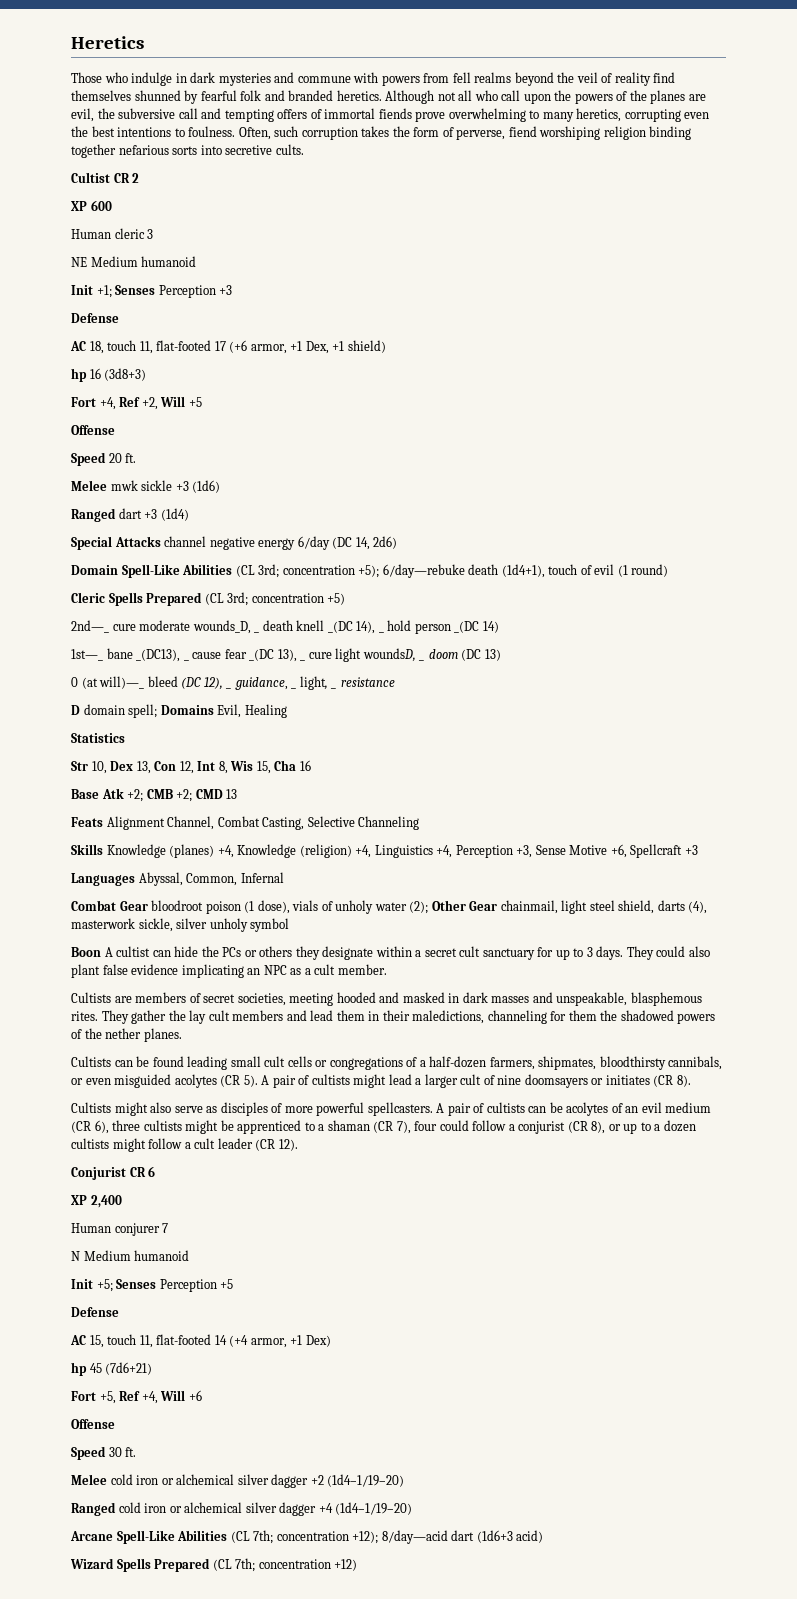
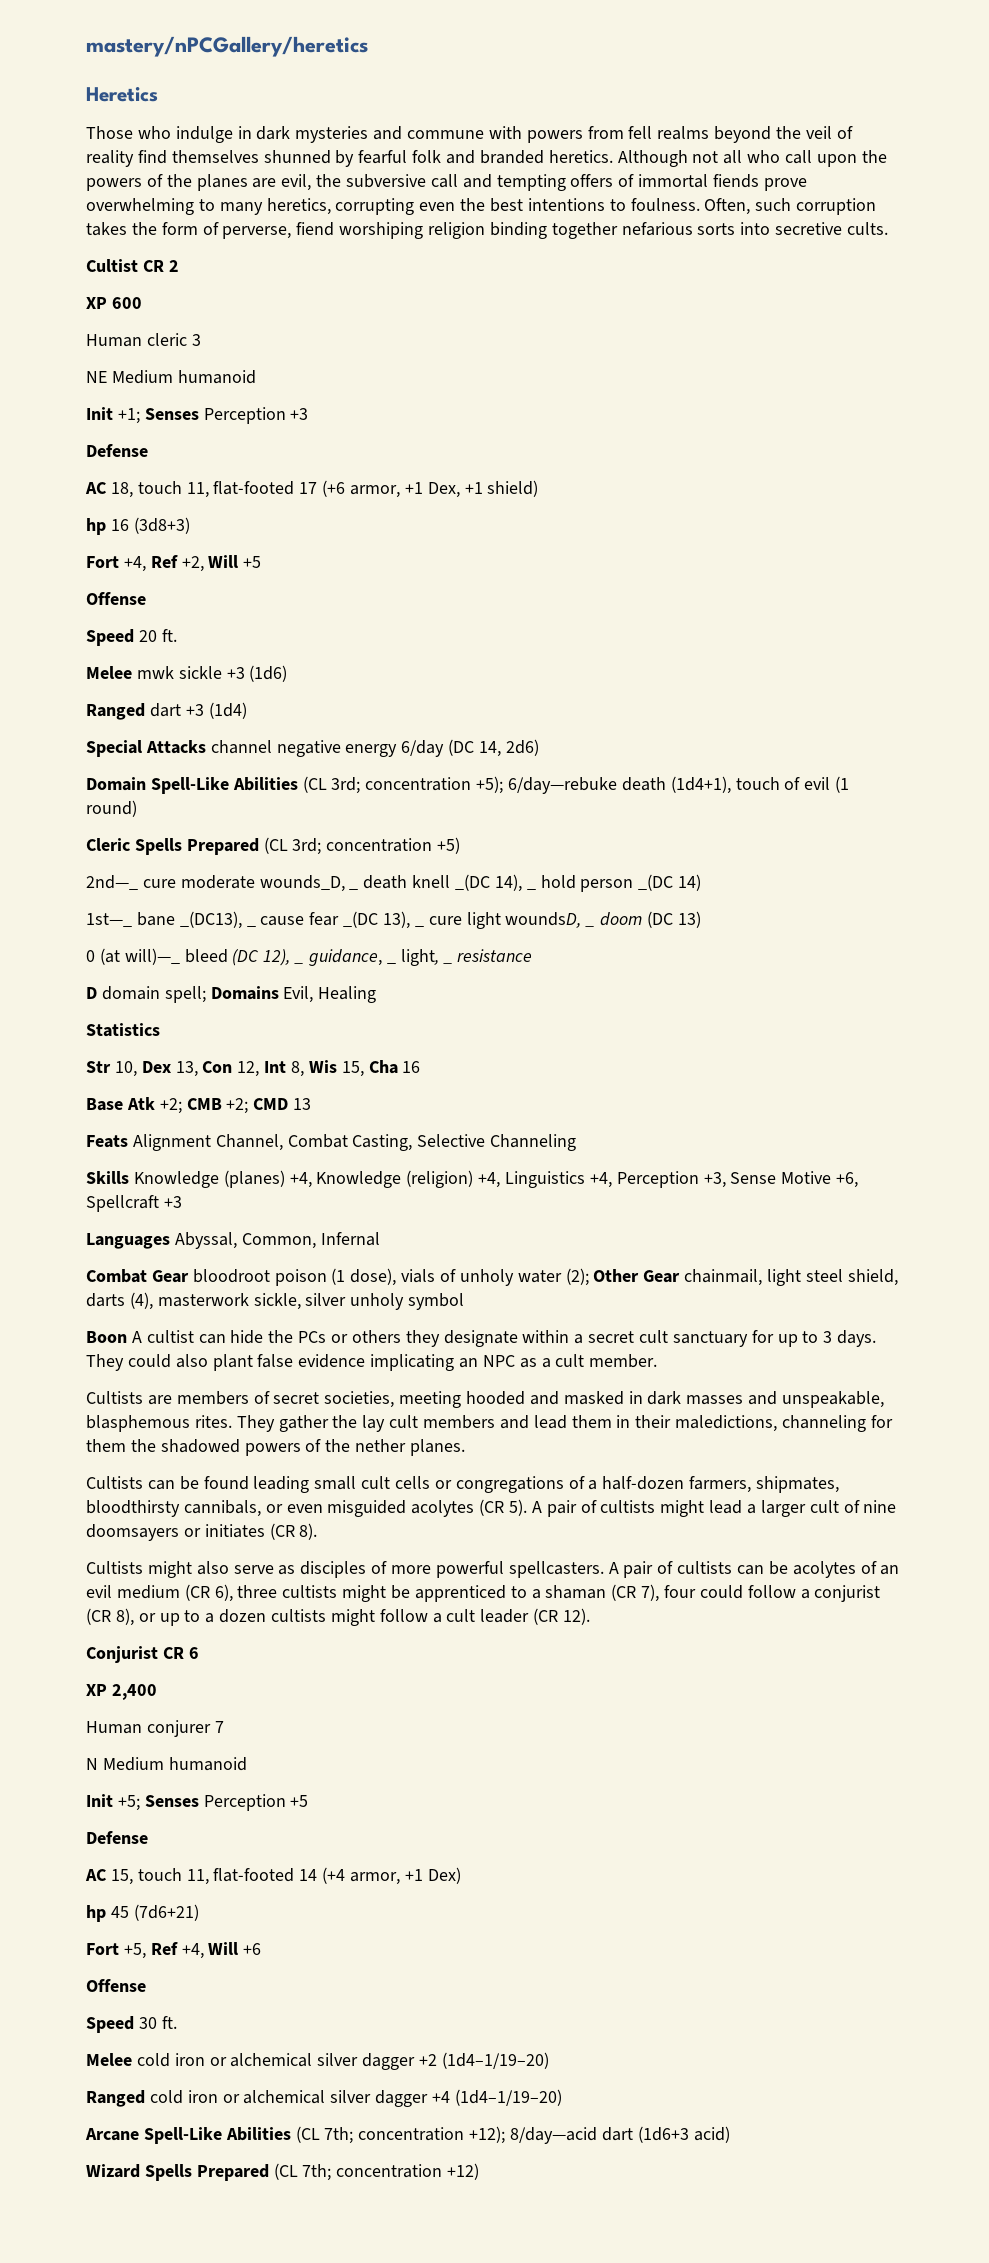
(71, 42) none -> [86,36,368,57] mastery/nPCGallery/heretics //

